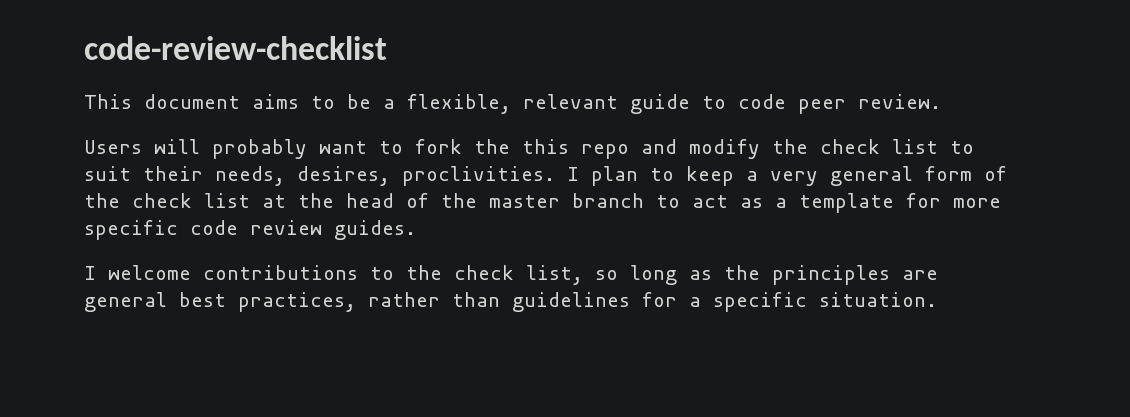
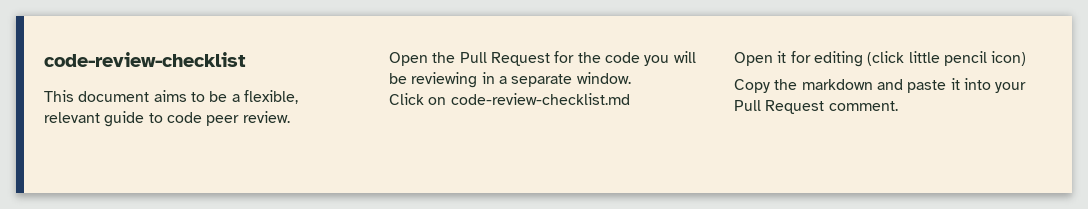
[84,139,974,159] [84,166,1007,186] [84,193,1001,213] [84,220,416,240] [84,265,938,285] [84,292,937,312] Users will probably want to fork the this repo and modify the check list to suit their needs, desires, proclivities. I plan to keep a very general form of the check list at the head of the master branch to act as a template for more specific code review guides. // I welcome contributions to the check list, so long as the principles are general best practices, rather than guidelines for a specific situation. -> [389,51,696,66] [389,72,631,88] [389,93,630,105] [734,51,1027,67] [734,78,1027,93] [734,100,898,114] Open the Pull Request for the code you will be reviewing in a separate window. // Click on code-review-checklist.md // Open it for editing (click little pencil icon) // Copy the markdown and paste it into your Pull Request comment.

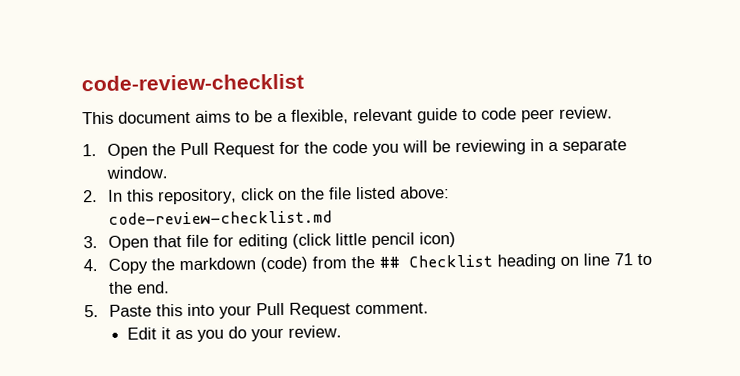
(290, 117) none -> [82,144,97,157] 1.
[389,93,630,105] [734,51,787,66] Click on code-review-checklist.md // Open it -> [83,186,450,205] [107,210,332,225] [83,234,209,251] 2. In this repository, click on the file listed above: code-review-checklist.md // 3. Open that file
(1027, 58) none -> [83,258,98,272] 4.
[876,78,960,93] and paste it -> [259,253,652,273] [108,281,170,294] [84,304,183,318] (code) from the ## Checklist heading on line 71 to the end. // 5. Paste this
(898, 106) none -> [126,325,342,342] // Edit it as you do your review.

